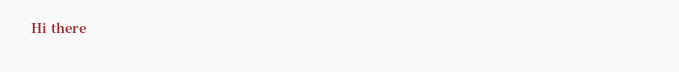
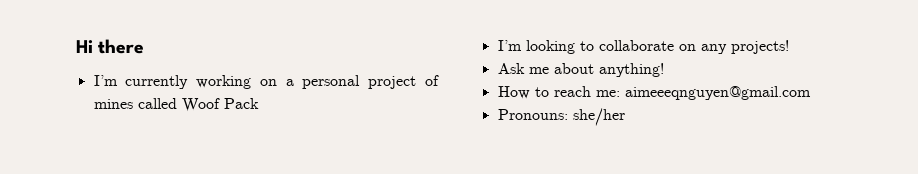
(86, 27) none -> [93,75,439,89] [93,98,259,112] [497,40,789,54] [497,63,664,77] [497,86,811,100] [497,108,625,126] // I’m currently working on a personal project of mines called Woof Pack // I’m looking to collaborate on any projects! // Ask me about anything! // How to reach me: aimeeeqnguyen@gmail.com // Pronouns: she/her

